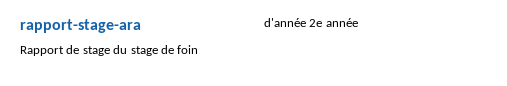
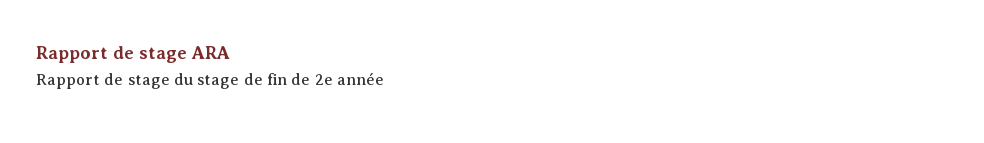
[20,19,141,33] rapport-stage-ara -> [36,46,230,63] Rapport de stage ARA
[177,45,199,54] [264,18,306,27] foin d'année -> [266,73,311,85] fin de

